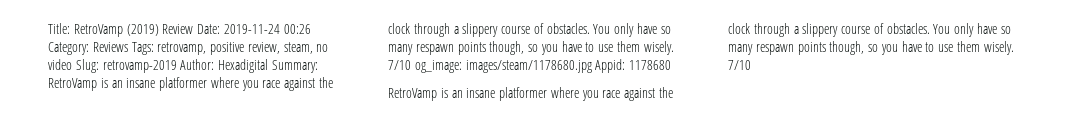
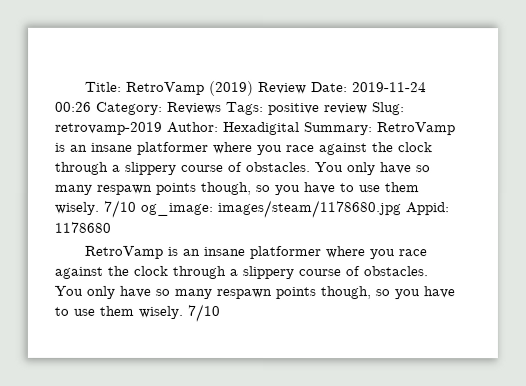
[157,42,329,55] [48,59,72,70] retrovamp, positive review, steam, no video -> [268,103,368,116] positive review

